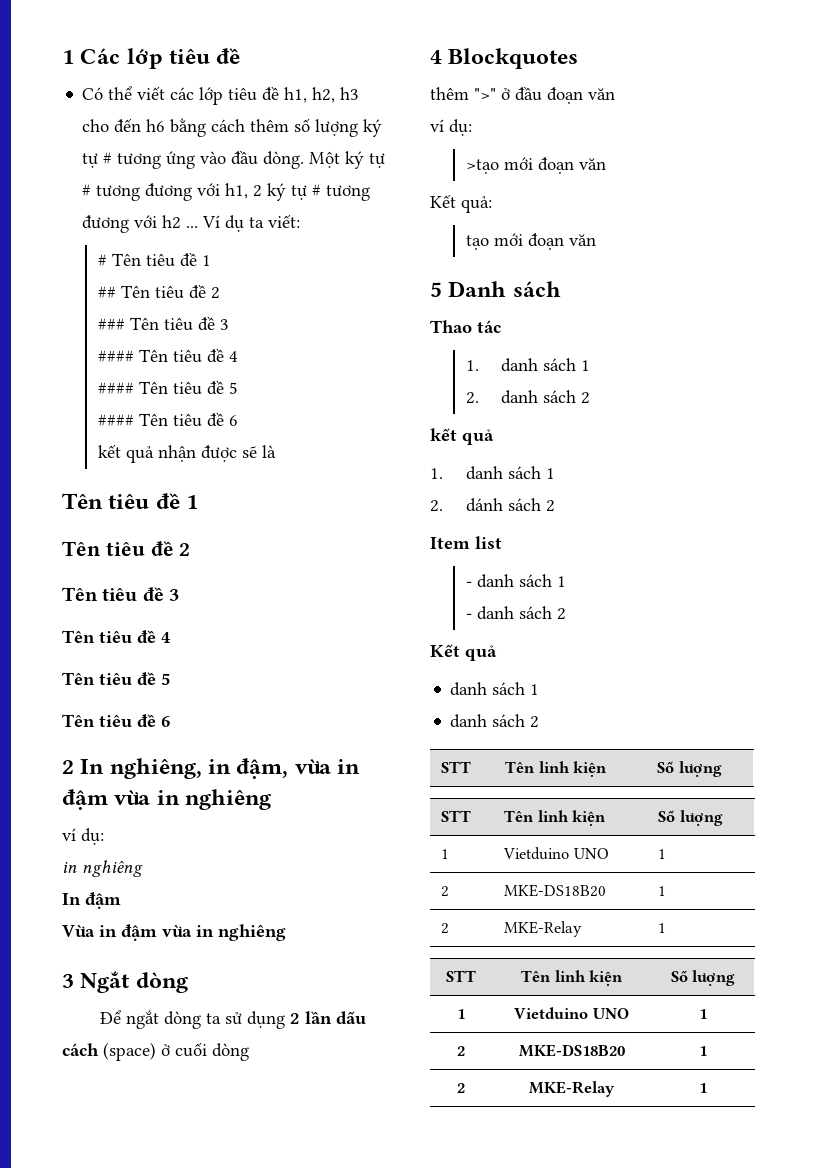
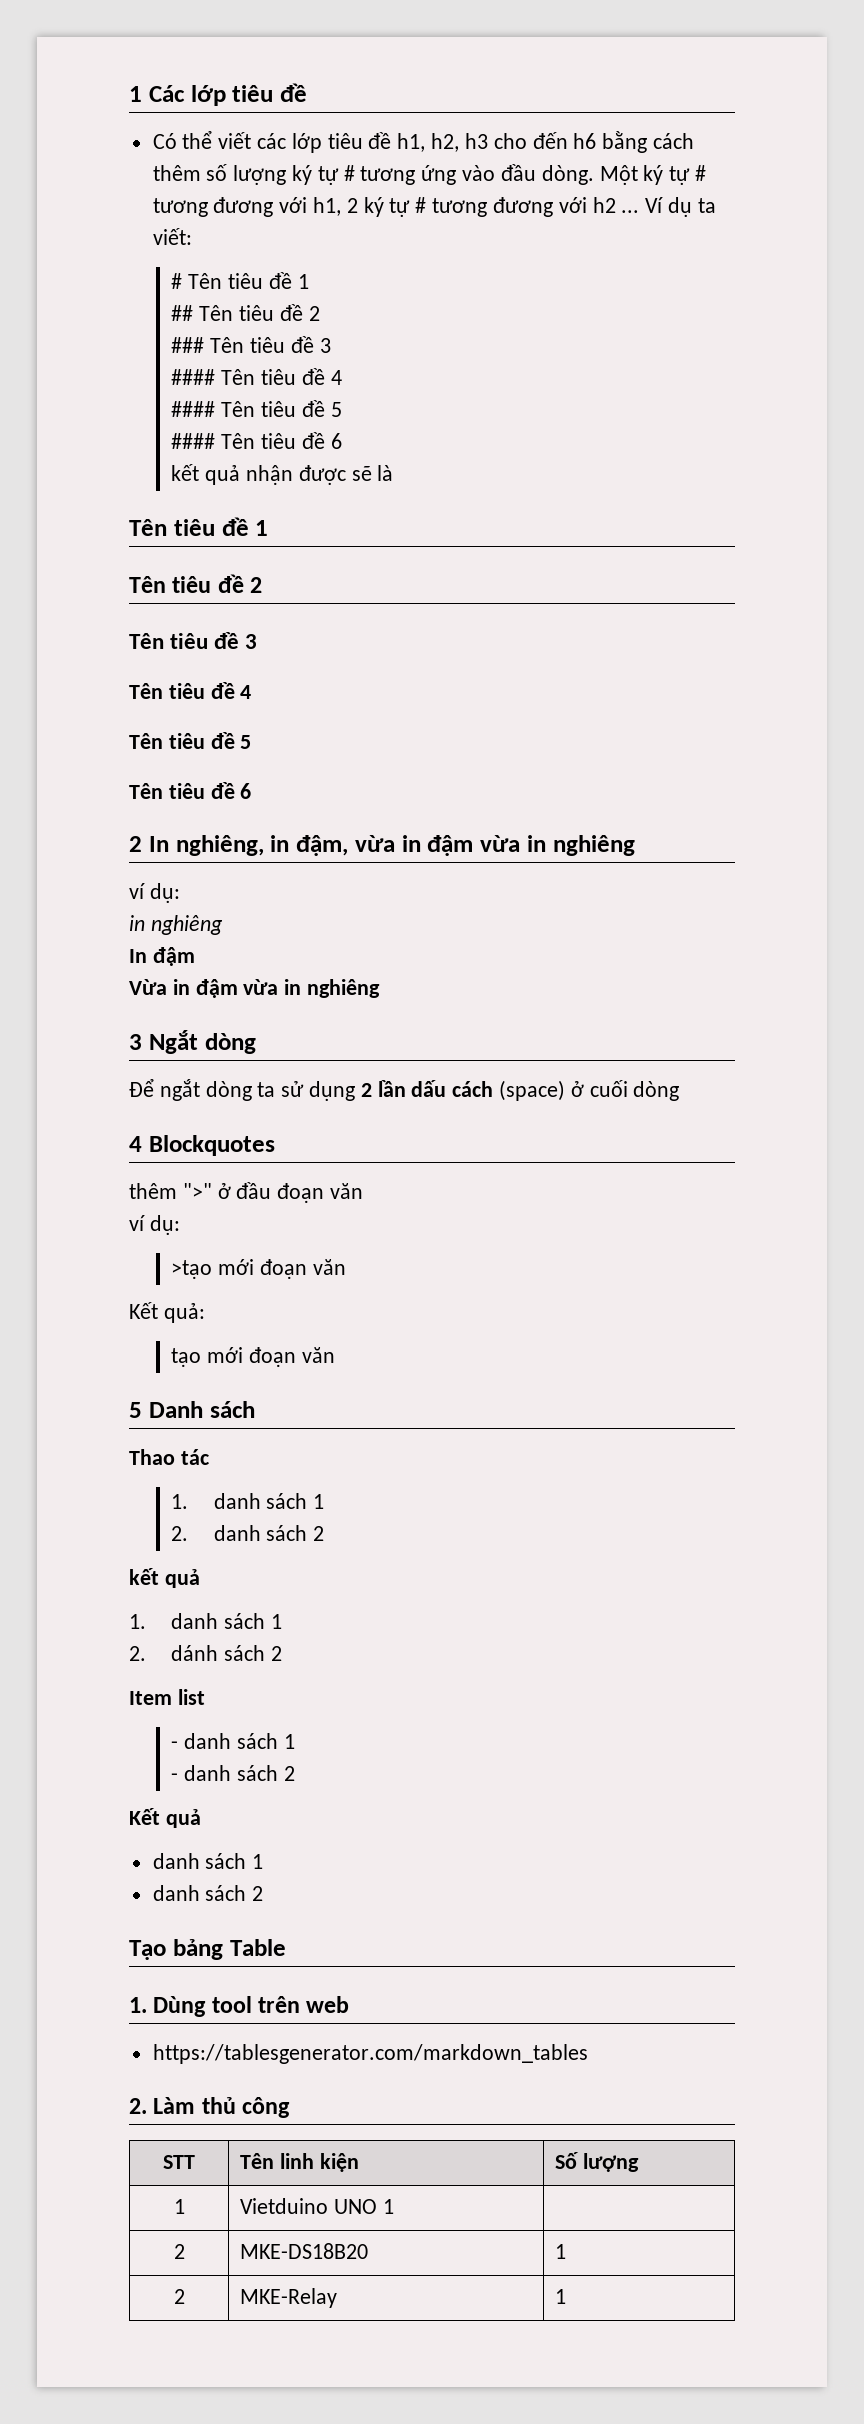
[441,761,472,773] [505,761,608,777] [657,761,722,777] [441,810,472,822] [504,810,607,826] [658,810,723,826] [441,849,450,859] [503,847,609,860] [658,849,667,859] [441,886,450,897] [504,884,607,897] [658,886,667,896] [441,923,450,934] [504,921,583,937] [658,923,667,933] [446,970,476,982] [521,970,623,986] [670,970,736,986] [457,1009,465,1019] [514,1007,629,1019] [699,1009,707,1019] [457,1046,465,1056] [518,1044,625,1057] [699,1046,707,1056] [457,1083,465,1093] [529,1081,615,1097] [699,1083,707,1093] // STT | Tên linh kiện | Số lượng // STT | Tên linh kiện | Số lượng // 1 | Vietduino UNO | 1 // 2 | MKE-DS18B20 | 1 // 2 | MKE-Relay | 1 // STT | Tên linh kiện | Số lượng // 1 | Vietduino UNO | 1 // 2 | MKE-DS18B20 | 1 // 2 | MKE-Relay | 1 -> [129,1939,286,1960] [129,1996,350,2017] [152,2044,588,2064] [129,2097,291,2118] [163,2155,195,2169] [240,2153,359,2172] [555,2152,640,2172] [173,2199,185,2214] [240,2198,394,2214] [173,2244,185,2259] [240,2243,369,2259] [555,2244,567,2259] [173,2289,185,2304] [240,2288,338,2308] [555,2289,567,2304] // Tạo bảng Table // 1. Dùng tool trên web // https://tablesgenerator.com/markdown_tables // 2. Làm thủ công // STT | Tên linh kiện | Số lượng // 1 | Vietduino UNO 1 | // 2 | MKE-DS18B20 | 1 // 2 | MKE-Relay | 1

